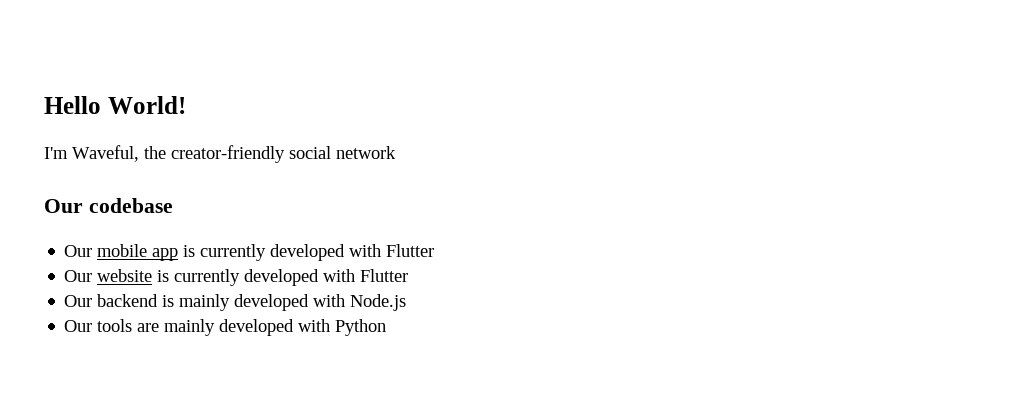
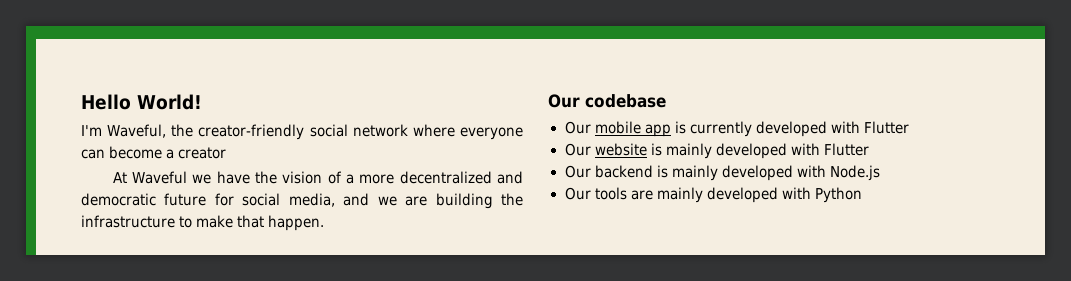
(396, 152) none -> [412,124,523,140] [81,146,227,159] [112,171,523,184] [81,193,523,209] [81,215,325,231] where everyone can become a creator // At Waveful we have the vision of a more decentralized and democratic future for social media, and we are building the infrastructure to make that happen.
[174,269,241,286] currently -> [665,143,712,159] mainly

